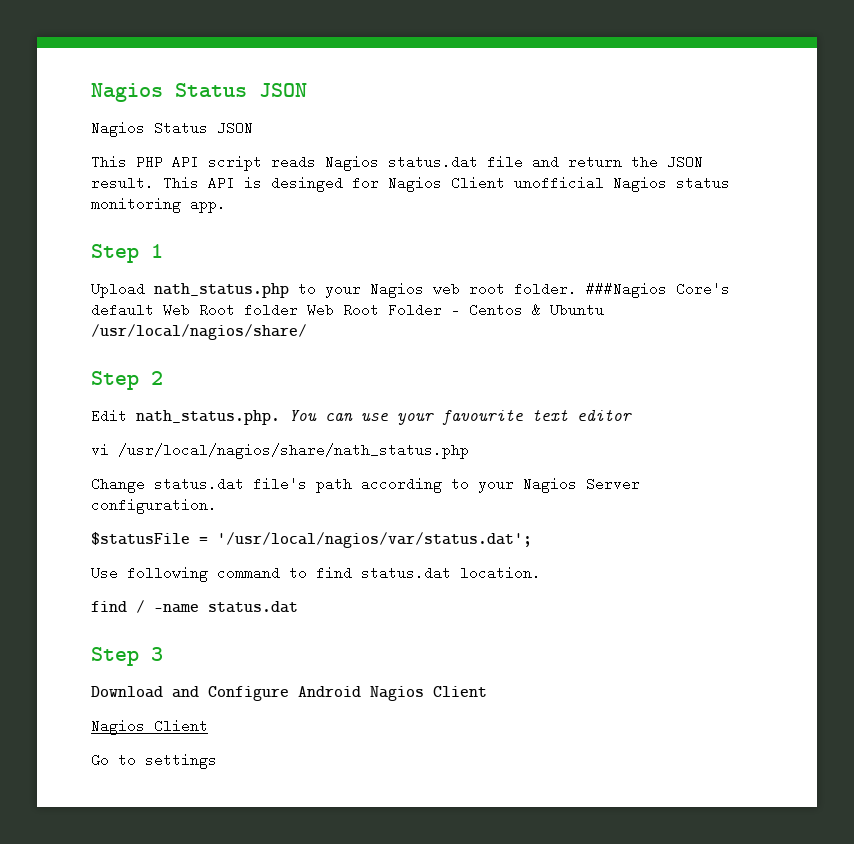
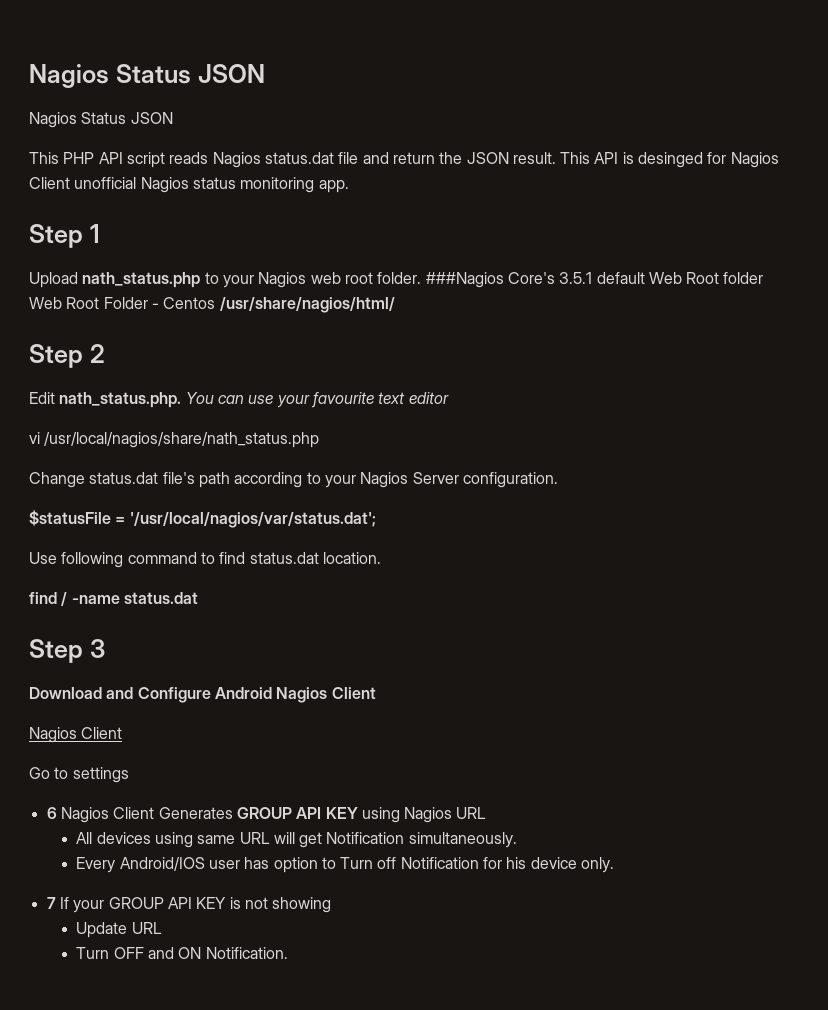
(730, 289) none -> [559,272,593,284] 3.5.1
[532,303,604,317] [91,324,307,340] & Ubuntu /usr/local/nagios/share/ -> [219,297,395,313] /usr/share/nagios/html/
(217, 761) none -> [46,807,487,823] [76,832,517,848] [76,857,615,873] [46,897,332,913] [76,922,162,938] [76,947,288,959] // 6 Nagios Client Generates GROUP API KEY using Nagios URL // All devices using same URL will get Notification simultaneously. // Every Android/IOS user has option to Turn off Notification for his device only. // 7 If your GROUP API KEY is not showing // Update URL // Turn OFF and ON Notification.

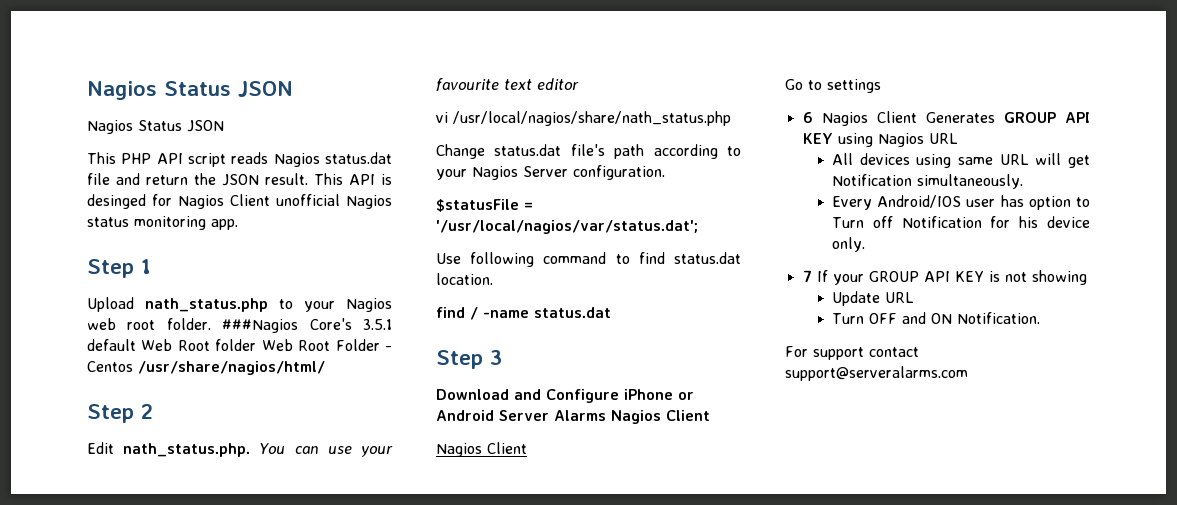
[214,687,272,699] Android -> [624,389,694,400] [436,410,606,421] iPhone or Android Server Alarms
(288, 953) none -> [785,346,919,360] [785,366,968,381] // For support contact support@serveralarms.com

